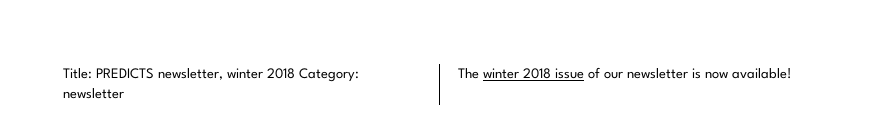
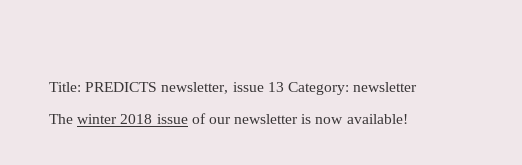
[227,68,295,79] winter 2018 -> [232,82,284,92] issue 13

